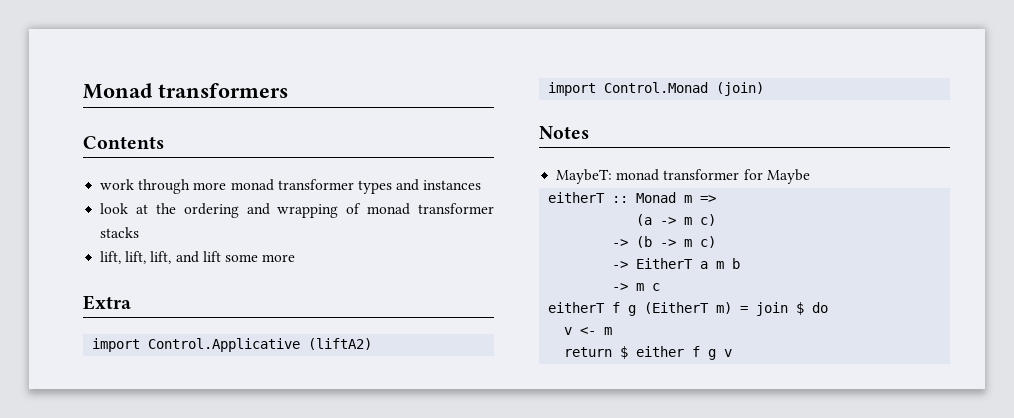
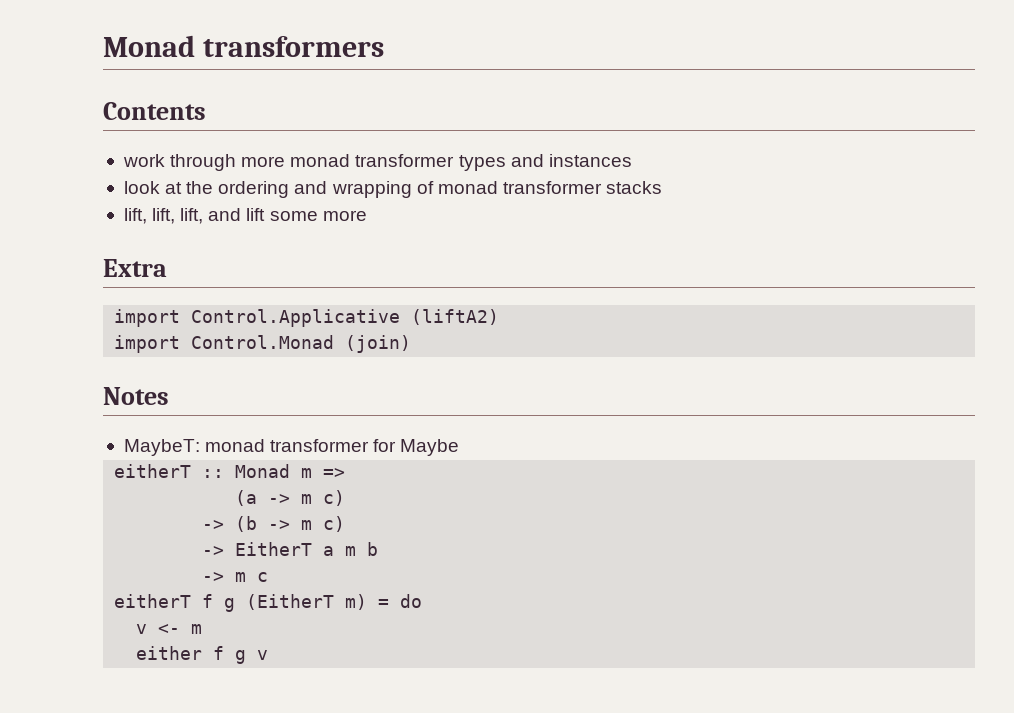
[756,302,805,316] join $ -> (390, 603) none
[564,346,629,359] return $ -> (203, 629) none

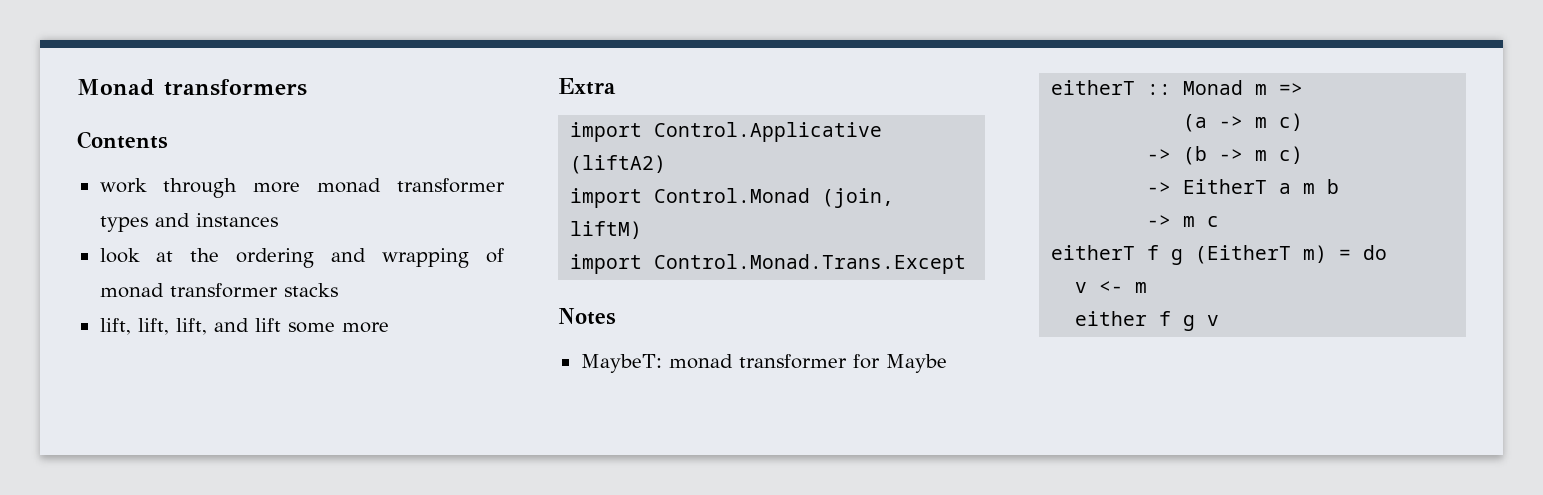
[345,335,412,353] (join) -> [822,188,895,208] [570,221,643,239] [570,254,967,274] (join, liftM) // import Control.Monad.Trans.Except

